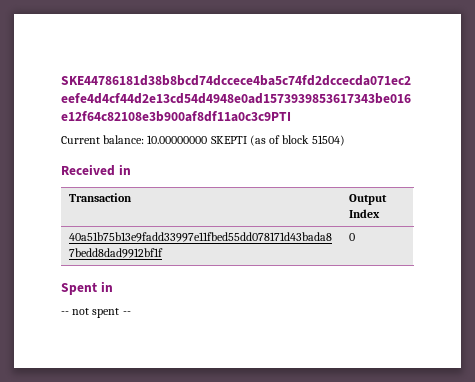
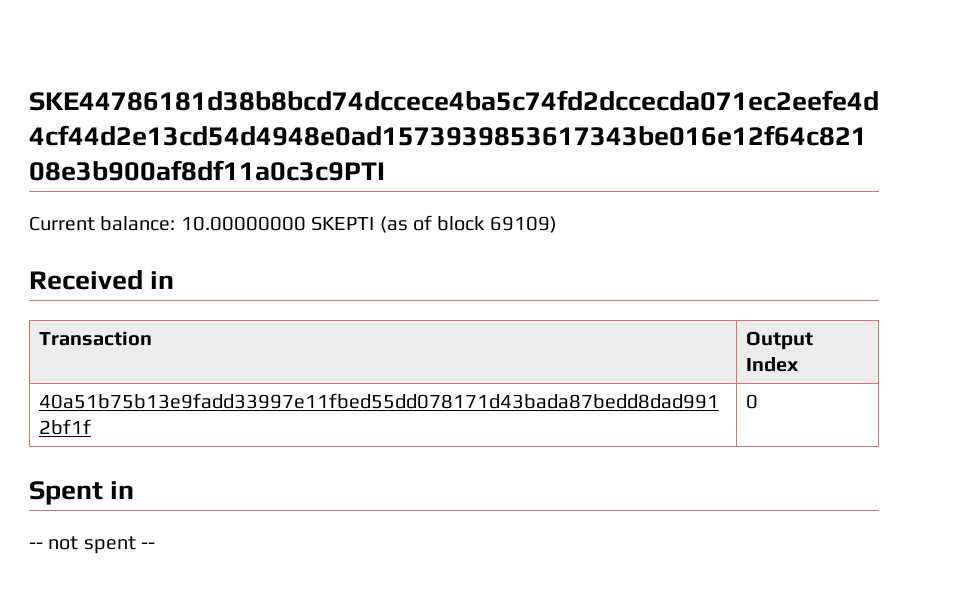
[311,135,345,146] 51504) -> [489,216,557,233] 69109)

